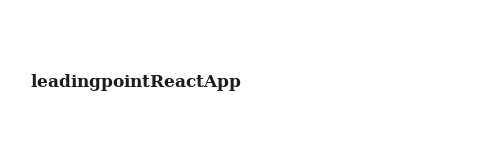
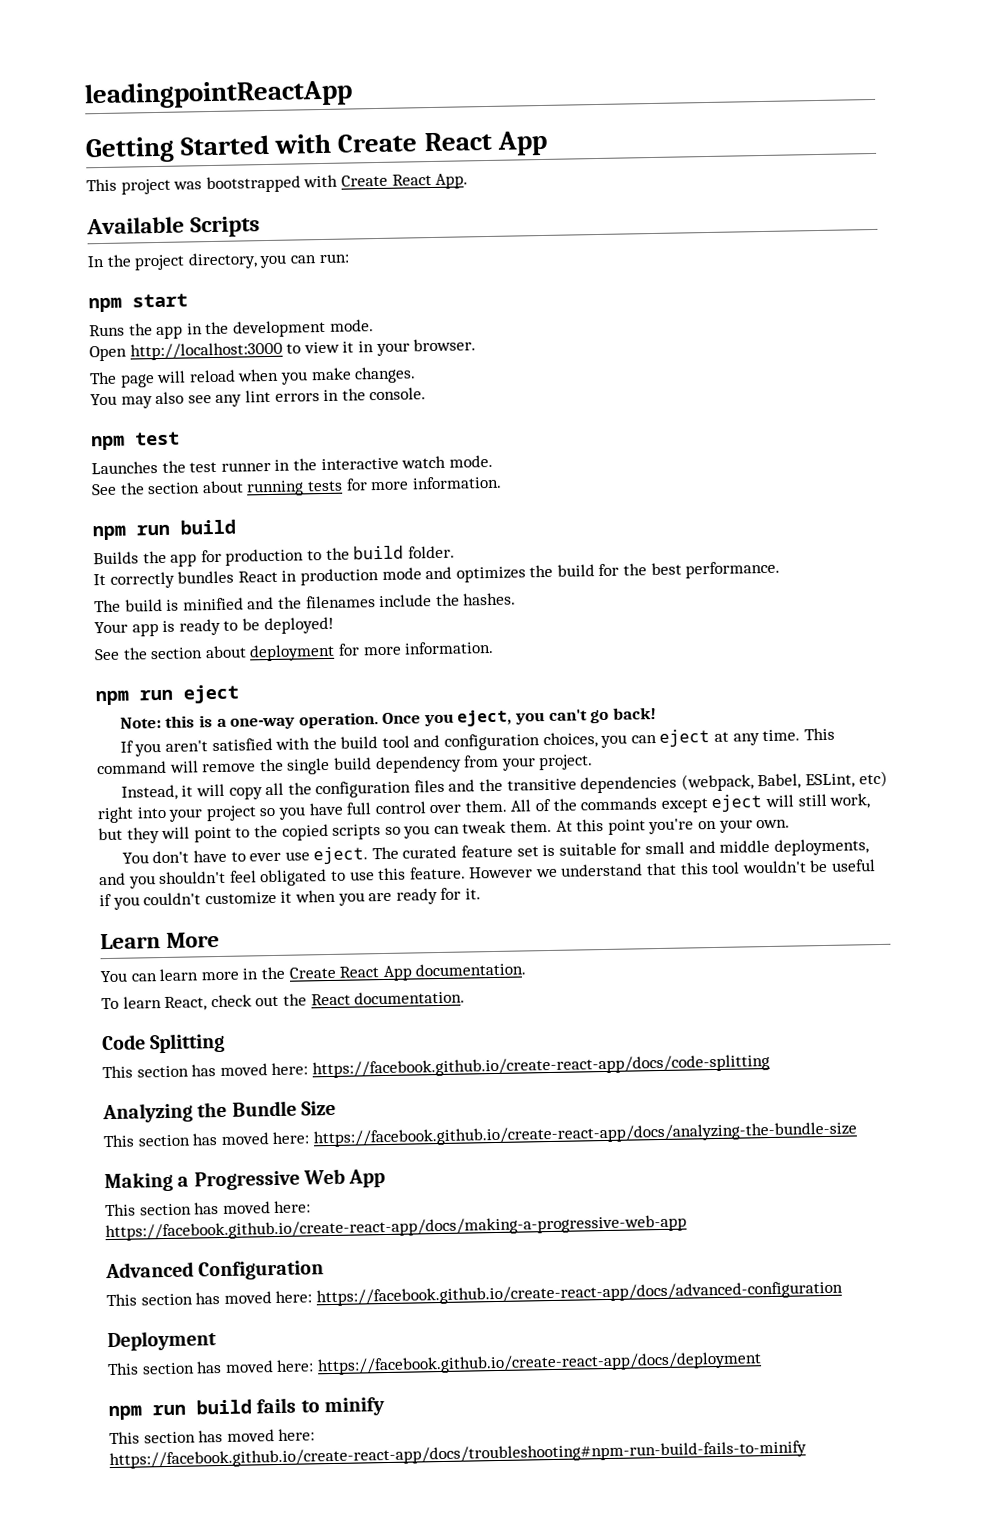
(241, 82) none -> [85,130,548,164] [86,173,469,195] [86,216,261,238] [87,252,349,271] [88,293,188,313] [89,319,374,340] [89,338,477,362] [89,366,417,388] [90,387,427,409] [91,431,180,451] [91,454,493,475] [91,475,502,497] [92,519,236,541] [93,545,455,567] [93,560,781,589] [94,592,517,613] [94,616,334,637] [94,640,495,662] [95,684,239,706] [119,707,657,730] [119,727,835,757] [97,754,594,775] [120,770,888,801] [97,793,871,824] [98,818,791,844] [121,838,869,865] [99,859,877,889] [99,887,481,910] [100,931,221,950] [100,962,527,983] [101,990,466,1011] [101,1032,226,1054] [102,1054,770,1079] [102,1100,336,1124] [103,1121,857,1148] [104,1168,386,1193] [105,1200,312,1217] [105,1214,687,1242] [105,1260,325,1281] [106,1280,843,1307] [107,1330,217,1352] [107,1351,762,1376] [108,1397,385,1421] [109,1428,316,1445] [109,1440,807,1470] // Getting Started with Create React App // This project was bootstrapped with Create React App. // Available Scripts // In the project directory, you can run: // npm start // Runs the app in the development mode. // Open http://localhost:3000 to view it in your browser. // The page will reload when you make changes. // You may also see any lint errors in the console. // npm test // Launches the test runner in the interactive watch mode. // See the section about running tests for more information. // npm run build // Builds the app for production to the build folder. // It correctly bundles React in production mode and optimizes the build for the best performance. // The build is minified and the filenames include the hashes. // Your app is ready to be deployed! // See the section about deployment for more information. // npm run eject // Note: this is a one-way operation. Once you eject, you can't go back! // If you aren't satisfied with the build tool and configuration choices, you can eject at any time. This command will remove the single build dependency from your project. // Instead, it will copy all the configuration files and the transitive dependencies (webpack, Babel, ESLint, etc) right into your project so you have full control over them. All of the commands except eject will still work, but they will point to the copied scripts so you can tweak them. At this point you're on your own. // You don't have to ever use eject. The curated feature set is suitable for small and middle deployments, and you shouldn't feel obligated to use this feature. However we understand that this tool wouldn't be useful if you couldn't customize it when you are ready for it. // Learn More // You can learn more in the Create React App documentation. // To learn React, check out the React documentation. // Code Splitting // This section has moved here: https://facebook.github.io/create-react-app/docs/code-splitting // Analyzing the Bundle Size // This section has moved here: https://facebook.github.io/create-react-app/docs/analyzing-the-bundle-size // Making a Progressive Web App // This section has moved here: https://facebook.github.io/create-react-app/docs/making-a-progressive-web-app // Advanced Configuration // This section has moved here: https://facebook.github.io/create-react-app/docs/advanced-configuration // Deployment // This section has moved here: https://facebook.github.io/create-react-app/docs/deployment // npm run build fails to minify // This section has moved here: https://facebook.github.io/create-react-app/docs/troubleshooting#npm-run-build-fails-to-minify

